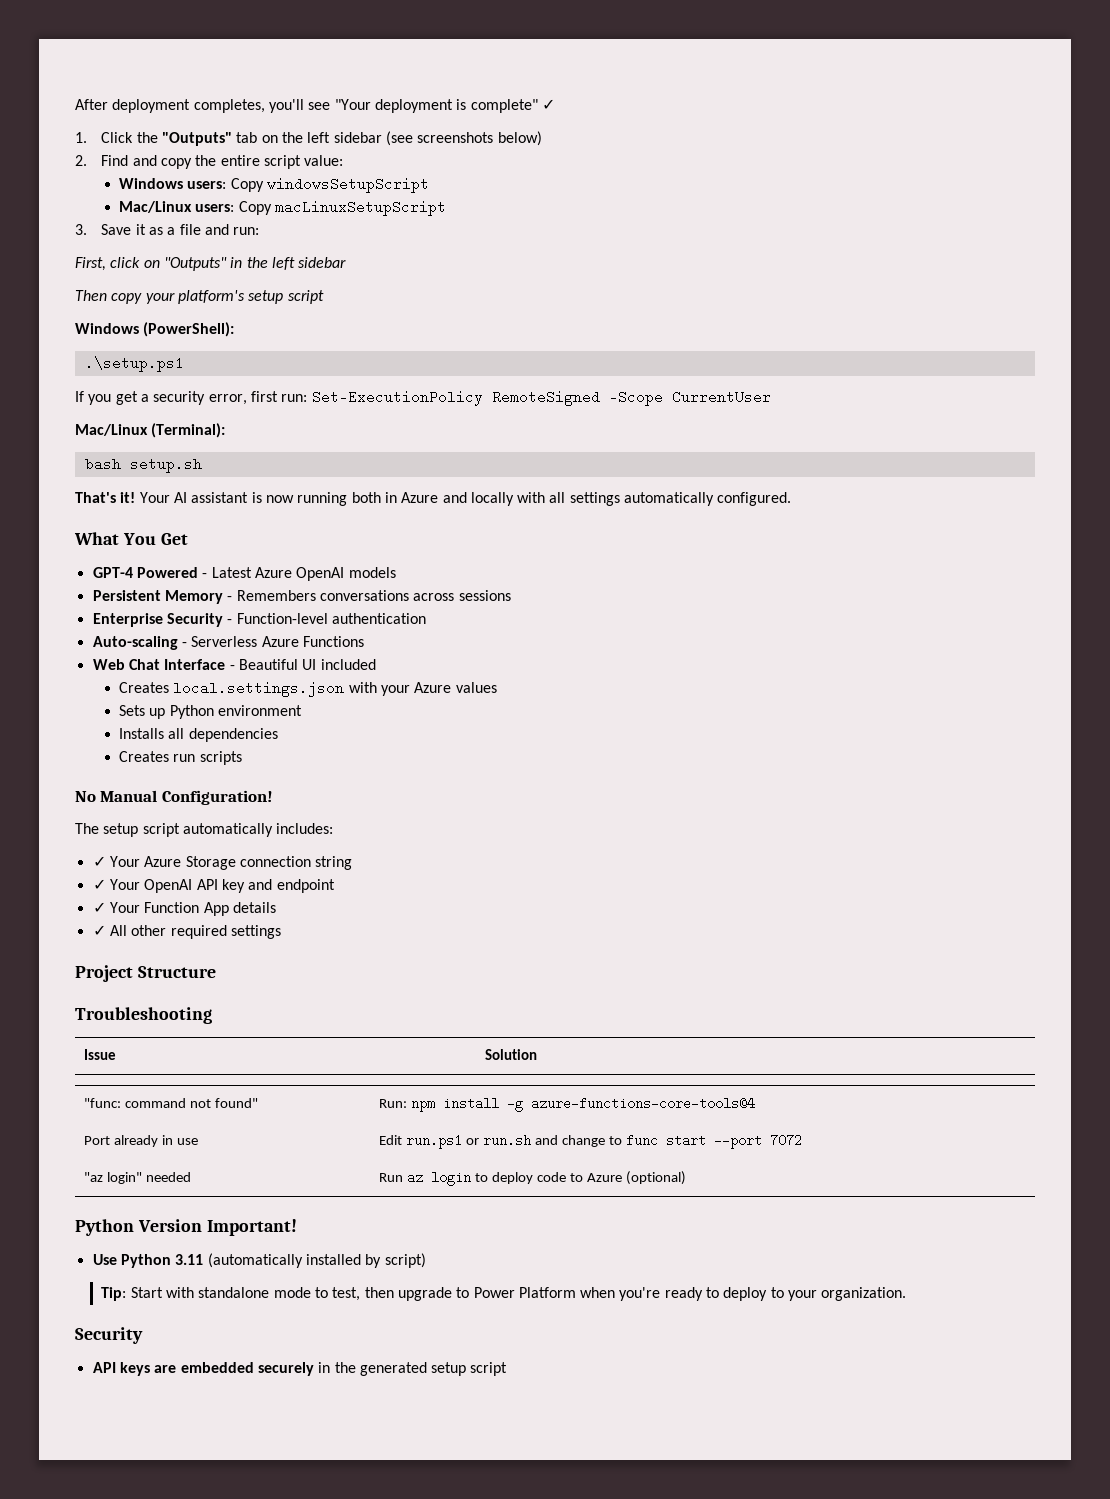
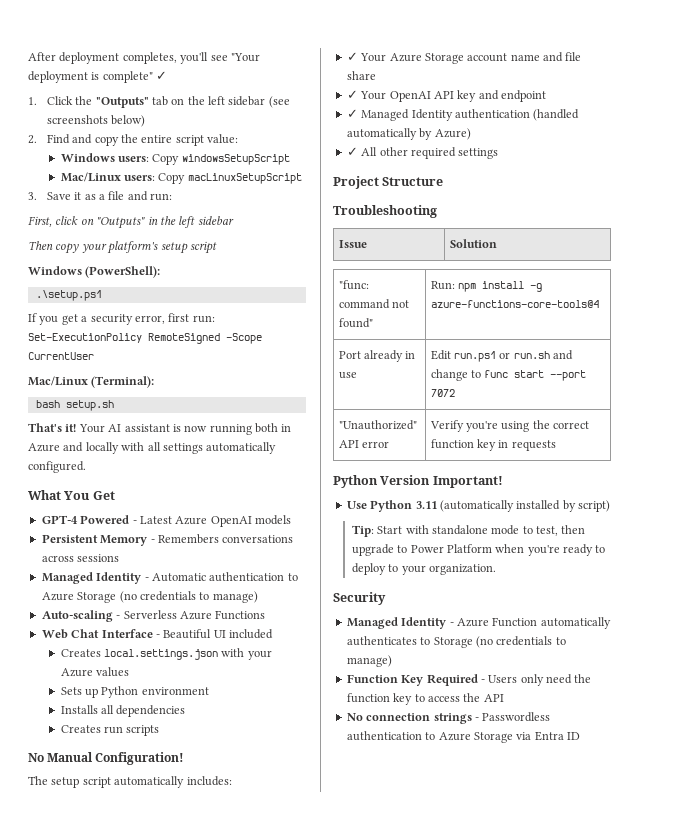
[92,613,426,627] Enterprise Security - Function-level authentication -> [41,572,298,584] [41,591,258,603] Managed Identity - Automatic authentication to Azure Storage (no credentials to manage)
[239,856,353,870] connection string -> [467,52,582,62] [346,71,376,80] account name and file share
[109,902,276,916] Your Function App details -> [361,109,580,121] [346,128,471,140] Managed Identity authentication (handled automatically by Azure)
[84,1172,192,1184] [379,1171,686,1186] "az login" needed | Run az login to deploy code to Azure (optional) -> [338,420,417,430] [338,440,389,448] [429,420,590,432] [430,439,556,451] "Unauthorized" API error | Verify you're using the correct function key in requests
[92,1362,508,1376] API keys are embedded securely in the generated setup script -> [346,617,611,629] [346,636,566,648] [346,655,392,667] [346,674,592,686] [346,693,504,705] [346,712,551,724] [346,731,580,743] Managed Identity - Azure Function automatically authenticates to Storage (no credentials to manage) // Function Key Required - Users only need the function key to access the API // No connection strings - Passwordless authentication to Azure Storage via Entra ID

